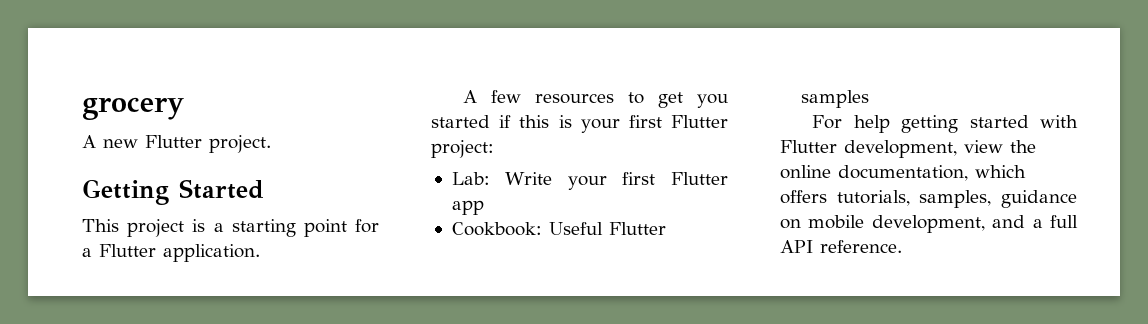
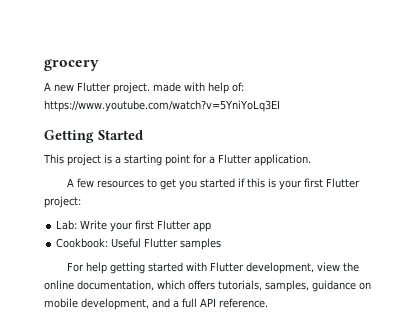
(271, 144) none -> [153,82,244,94] [44,100,280,112] made with help of: https://www.youtube.com/watch?v=5YniYoLq3EI

